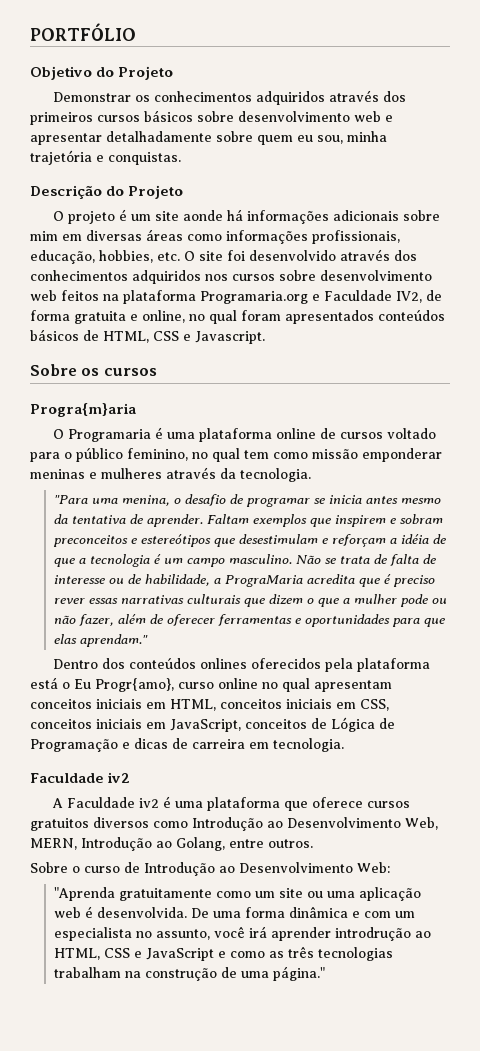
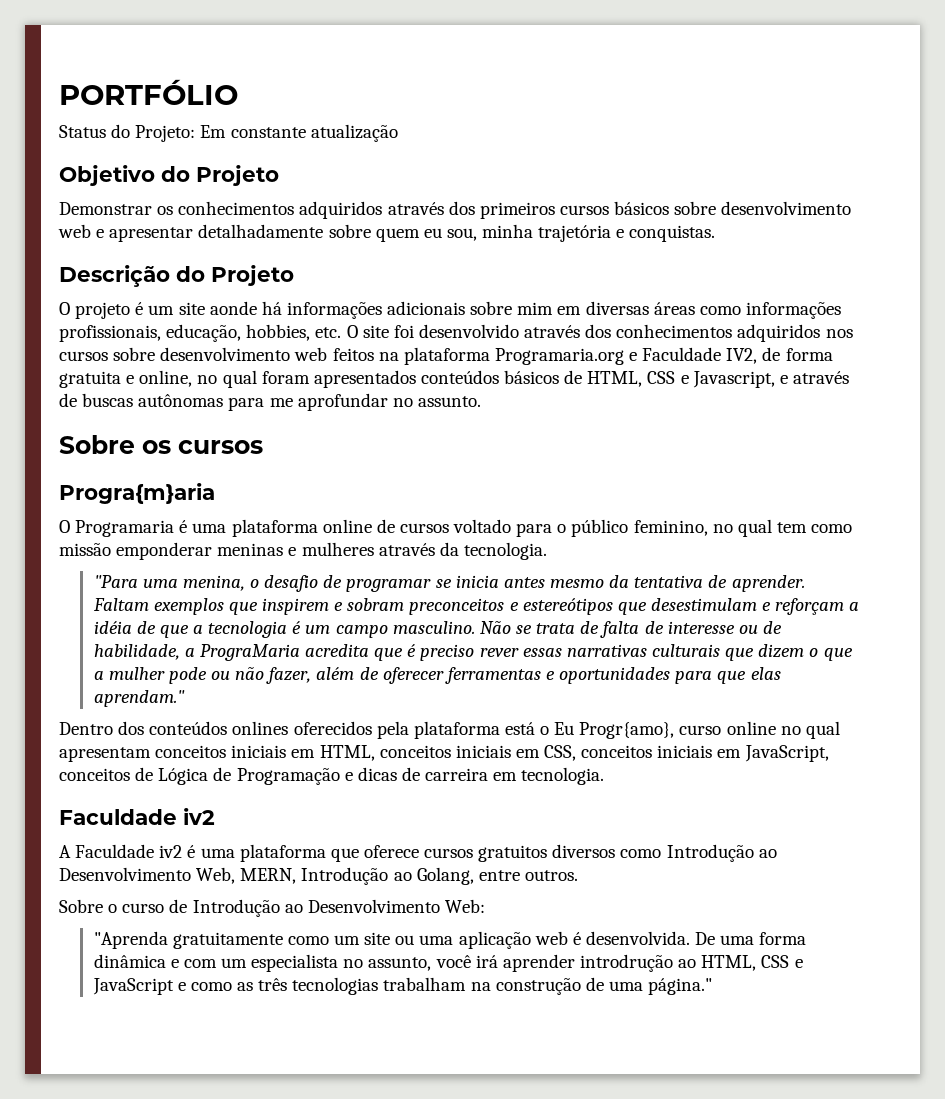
(136, 32) none -> [59,124,398,142] // Status do Projeto: Em constante atualização
[195,331,265,344] Javascript. -> [692,371,849,388] [59,393,481,411] Javascript, e através de buscas autônomas para me aprofundar no assunto.

